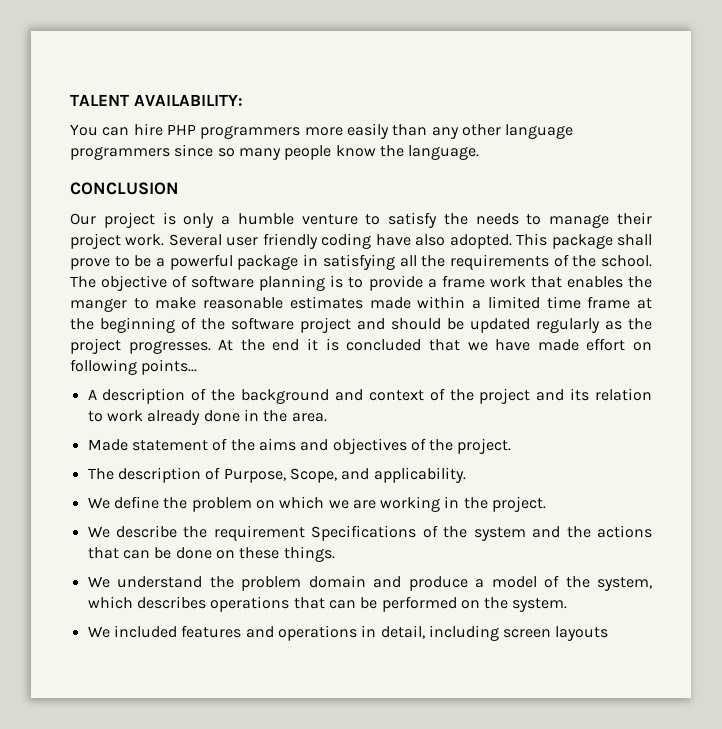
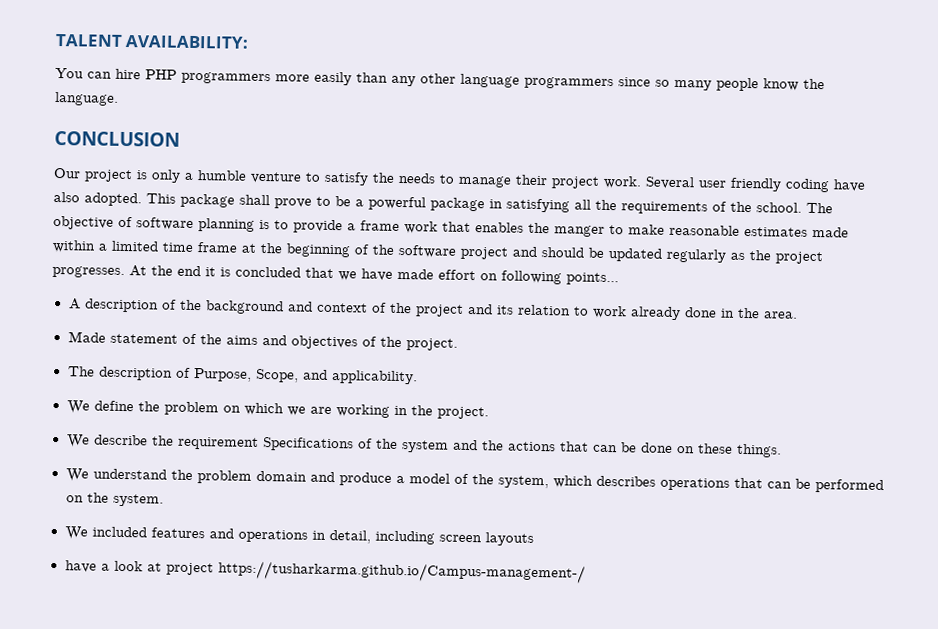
(609, 633) none -> [64,560,586,584] // have a look at project https://tusharkarma.github.io/Campus-management-/

